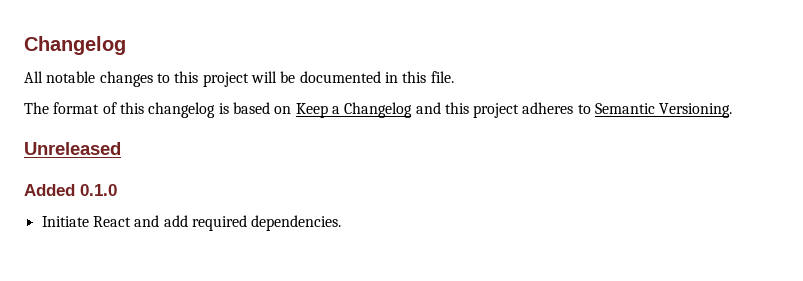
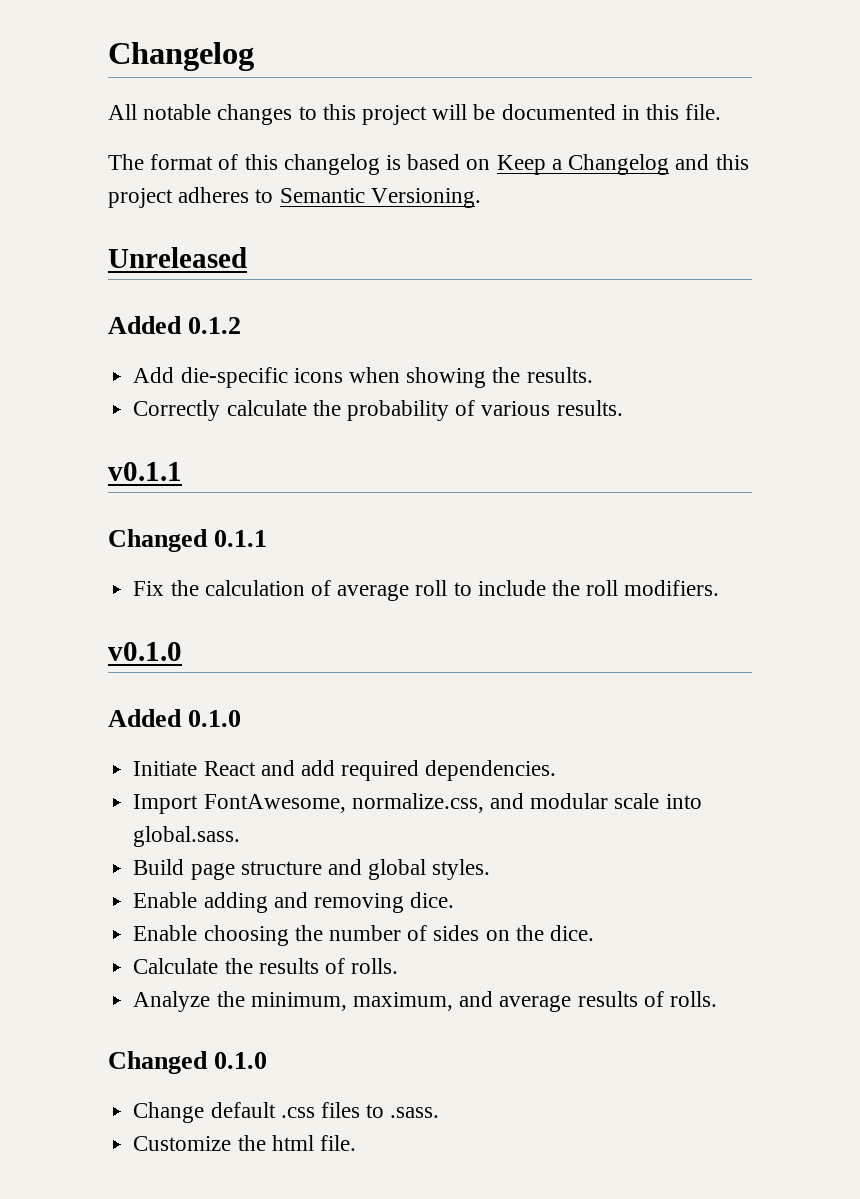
(121, 148) none -> [108,316,242,334] [133,367,593,388] [133,400,623,421] [108,462,182,481] [108,529,268,552] [133,580,720,601] [108,642,182,661] // Added 0.1.2 // Add die-specific icons when showing the results. // Correctly calculate the probability of various results. // v0.1.1 // Changed 0.1.1 // Fix the calculation of average roll to include the roll modifiers. // v0.1.0
(342, 223) none -> [133,793,702,814] [133,826,241,847] [133,859,491,880] [133,892,455,913] [133,925,594,946] [133,958,399,974] [133,991,717,1012] [108,1051,268,1074] [133,1102,440,1123] [133,1135,356,1151] // Import FontAwesome, normalize.css, and modular scale into global.sass. // Build page structure and global styles. // Enable adding and removing dice. // Enable choosing the number of sides on the dice. // Calculate the results of rolls. // Analyze the minimum, maximum, and average results of rolls. // Changed 0.1.0 // Change default .css files to .sass. // Customize the html file.

